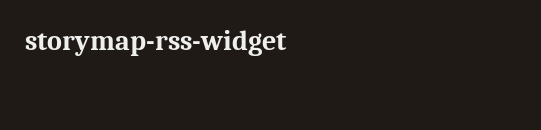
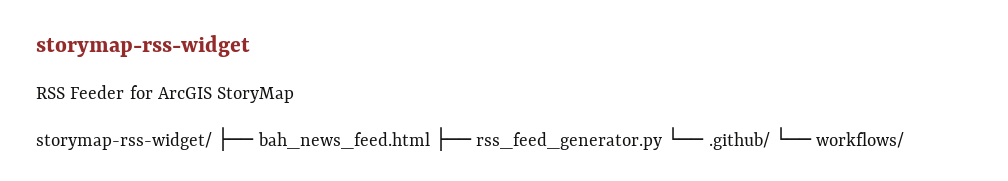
(287, 43) none -> [36,85,295,103] [36,127,905,151] // RSS Feeder for ArcGIS StoryMap // storymap-rss-widget/ ├── bah_news_feed.html ├── rss_feed_generator.py └── .github/ └── workflows/

